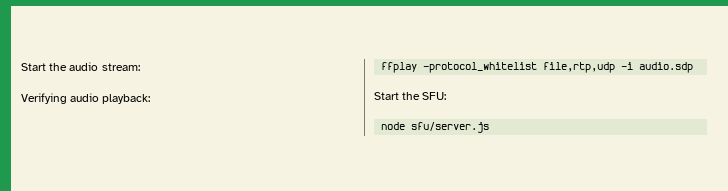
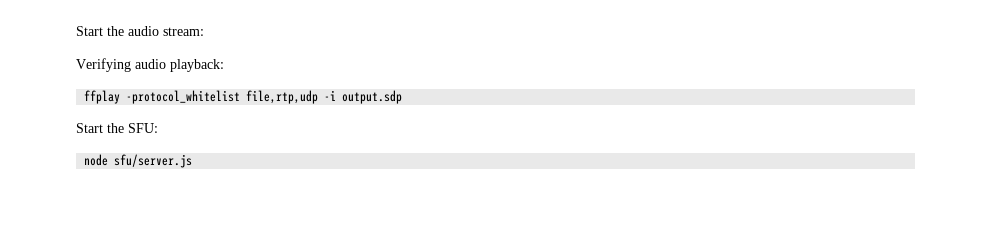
[639,62,694,73] audio.sdp -> [342,90,403,104] output.sdp

